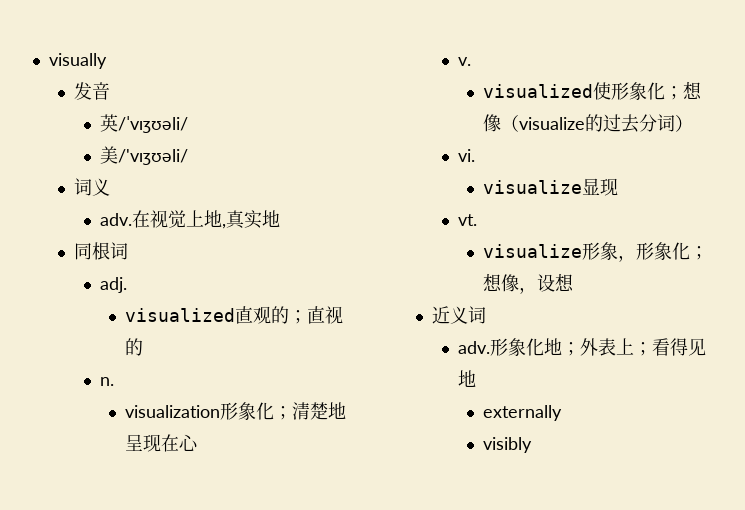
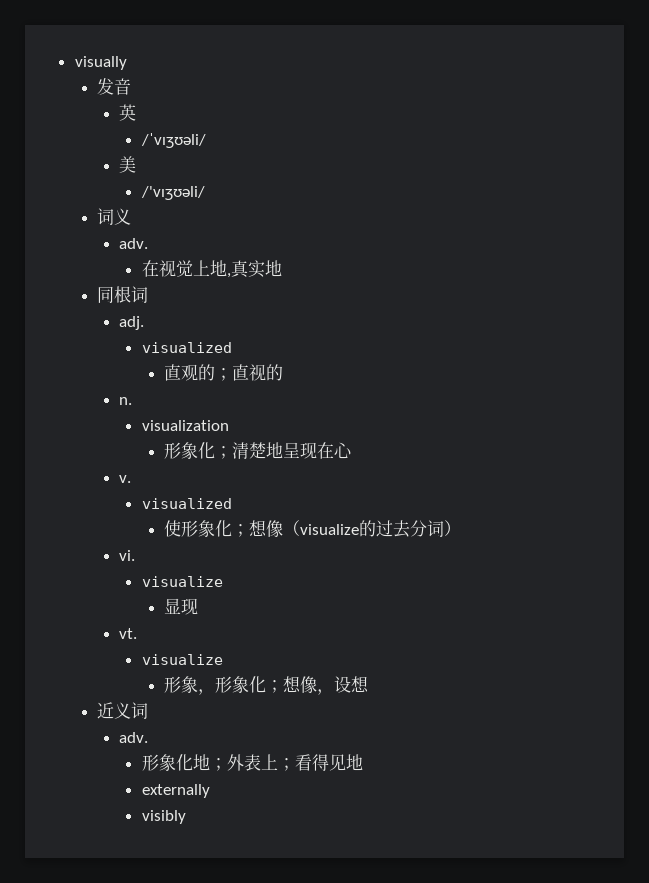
(118, 123) none -> (137, 112) //
(118, 155) none -> (137, 164) //
(132, 219) none -> (149, 243) //
(236, 315) none -> (232, 347) //
(221, 411) none -> (229, 425) //
(594, 91) none -> (232, 503) //
(583, 187) none -> (223, 581) //
(583, 251) none -> (223, 659) //
(490, 347) none -> (149, 737) //

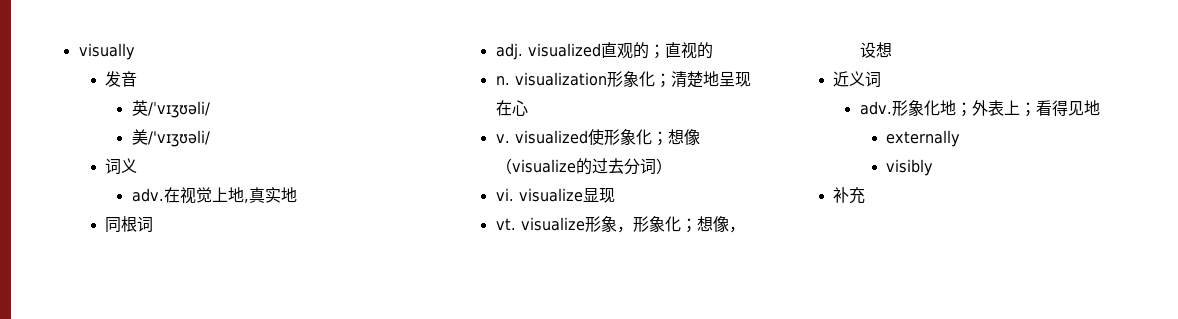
(137, 112) // -> (148, 108) none
(137, 164) // -> (148, 137) none
(149, 243) // -> (164, 195) none
[141,342,232,353] // visualized // -> [527,43,601,57] visualized
(133, 401) // -> (510, 80) none
(229, 425) // -> (607, 79) none
[141,498,232,509] // visualized // -> [514,130,588,144] visualized
[141,576,223,587] // visualize // -> [518,188,583,202] visualize
[141,654,223,665] // visualize // -> [520,217,585,231] visualize
(149, 737) // -> (892, 108) none
(186, 817) none -> [833,187,866,204] // 补充

